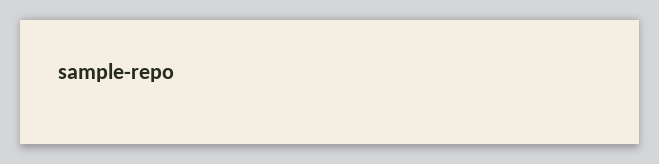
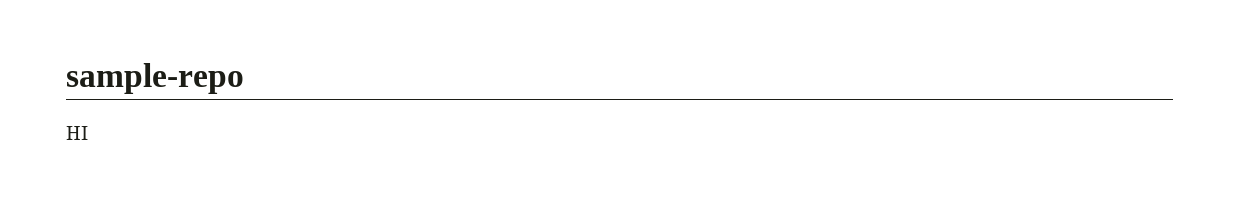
(174, 72) none -> [66,126,88,140] // HI

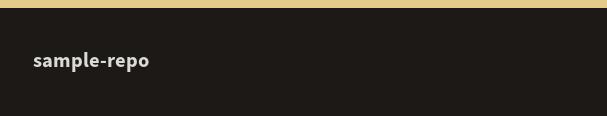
[66,126,88,140] // HI -> (149, 62) none

